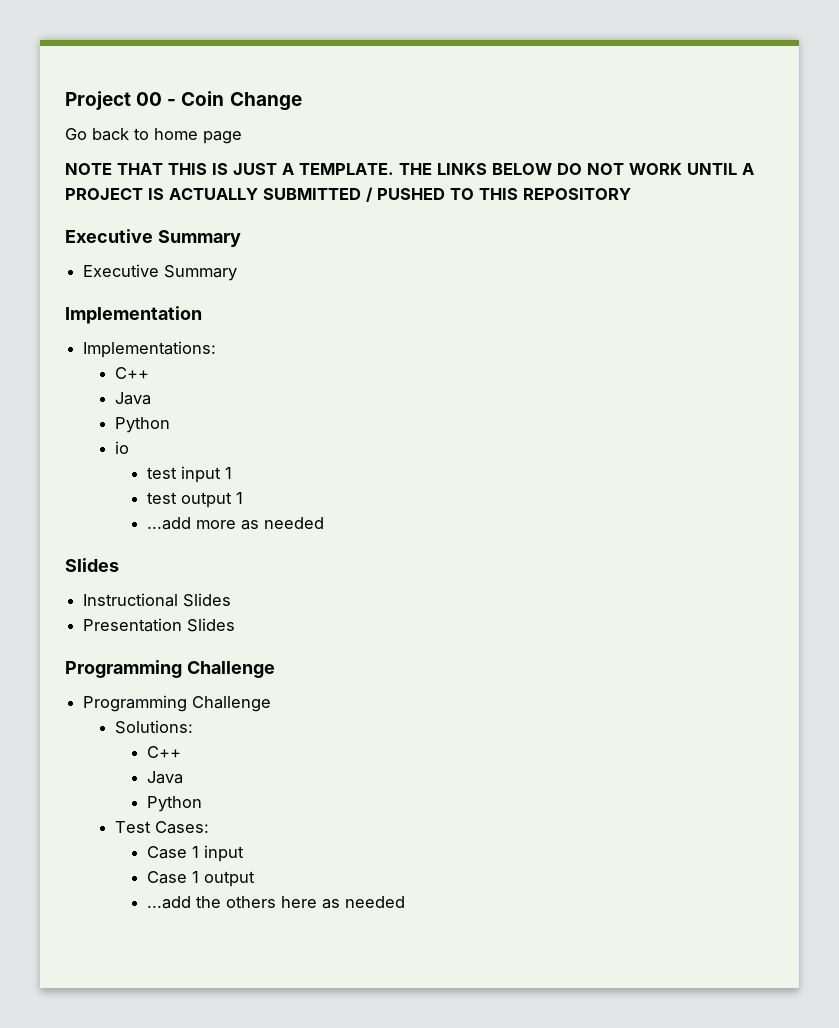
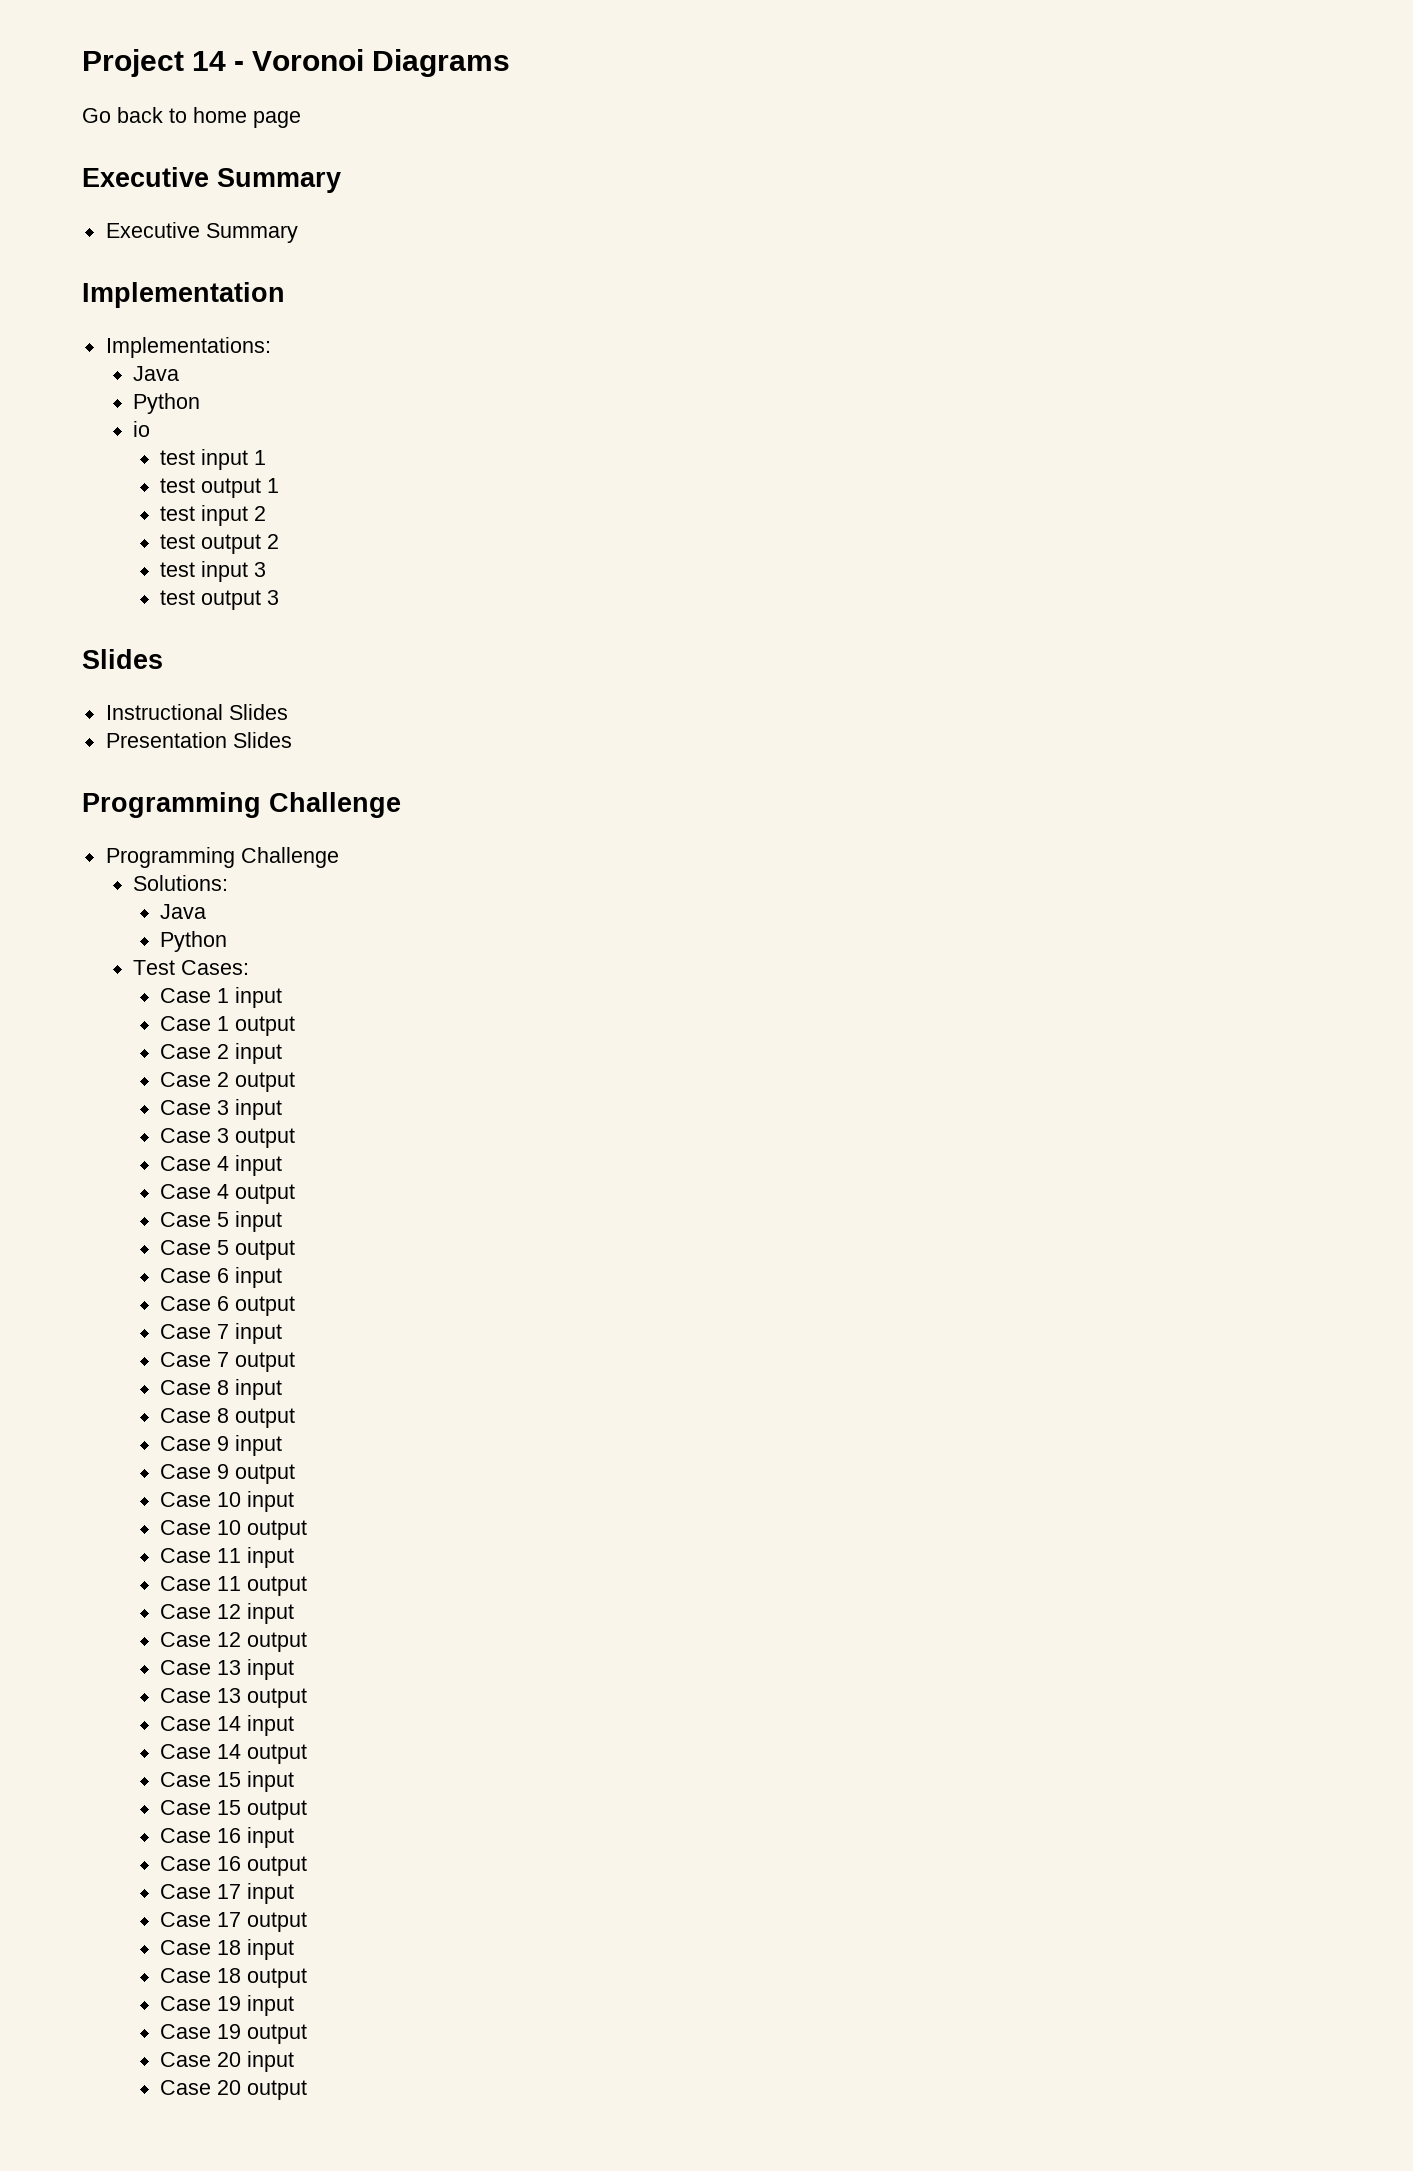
[136,91,302,111] 00 - Coin Change -> [192,49,511,77] 14 - Voronoi Diagrams
[65,163,754,175] [65,187,631,202] // NOTE THAT THIS IS JUST A TEMPLATE. THE LINKS BELOW DO NOT WORK UNTIL A PROJECT IS ACTUALLY SUBMITTED / PUSHED TO THIS REPOSITORY -> (301, 119) none
[115,367,150,379] // C++ -> (271, 347) none
[147,517,325,530] ...add more as needed -> [160,505,267,526] [160,534,280,554] [160,561,267,582] [160,590,280,610] test input 2 // test output 2 // test input 3 // test output 3
[147,746,182,758] // C++ -> (228, 883) none
[147,896,406,909] ...add the others here as needed -> [160,1043,283,1064] [160,1072,296,1092] [160,1099,283,1120] [160,1128,296,1148] [160,1155,283,1176] [160,1184,296,1204] [160,1211,283,1232] [160,1240,296,1260] [160,1267,283,1288] [160,1296,296,1316] [160,1323,283,1344] [160,1352,296,1372] [160,1379,283,1400] [160,1408,296,1428] [160,1435,283,1456] [160,1464,296,1484] [160,1491,295,1512] [160,1520,308,1540] [160,1547,295,1568] [160,1576,308,1596] [160,1603,295,1624] [160,1632,308,1652] [160,1659,295,1680] [160,1688,308,1708] [160,1715,295,1736] [160,1744,308,1764] [160,1771,295,1792] [160,1800,308,1820] [160,1827,295,1848] [160,1856,308,1876] [160,1883,295,1904] [160,1912,308,1932] [160,1939,295,1960] [160,1968,308,1988] [160,1995,295,2016] [160,2024,308,2044] [160,2051,295,2072] [160,2080,308,2100] Case 2 input // Case 2 output // Case 3 input // Case 3 output // Case 4 input // Case 4 output // Case 5 input // Case 5 output // Case 6 input // Case 6 output // Case 7 input // Case 7 output // Case 8 input // Case 8 output // Case 9 input // Case 9 output // Case 10 input // Case 10 output // Case 11 input // Case 11 output // Case 12 input // Case 12 output // Case 13 input // Case 13 output // Case 14 input // Case 14 output // Case 15 input // Case 15 output // Case 16 input // Case 16 output // Case 17 input // Case 17 output // Case 18 input // Case 18 output // Case 19 input // Case 19 output // Case 20 input // Case 20 output

